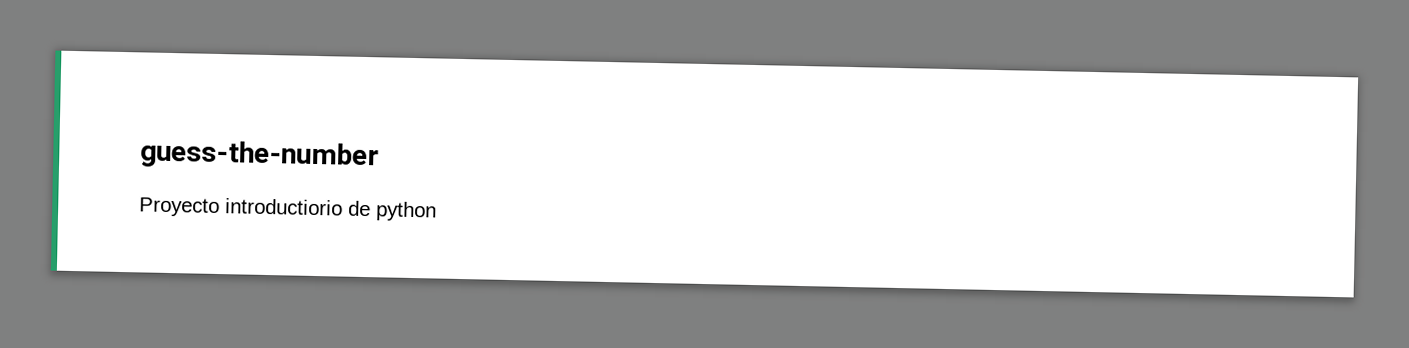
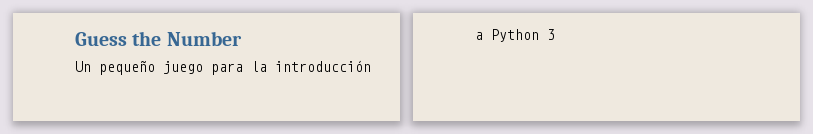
[140,139,379,172] [139,197,437,222] guess-the-number // Proyecto introductiorio de python -> [75,31,242,46] [75,60,371,75] [475,29,555,42] Guess the Number // Un pequeño juego para la introducción a Python 3

